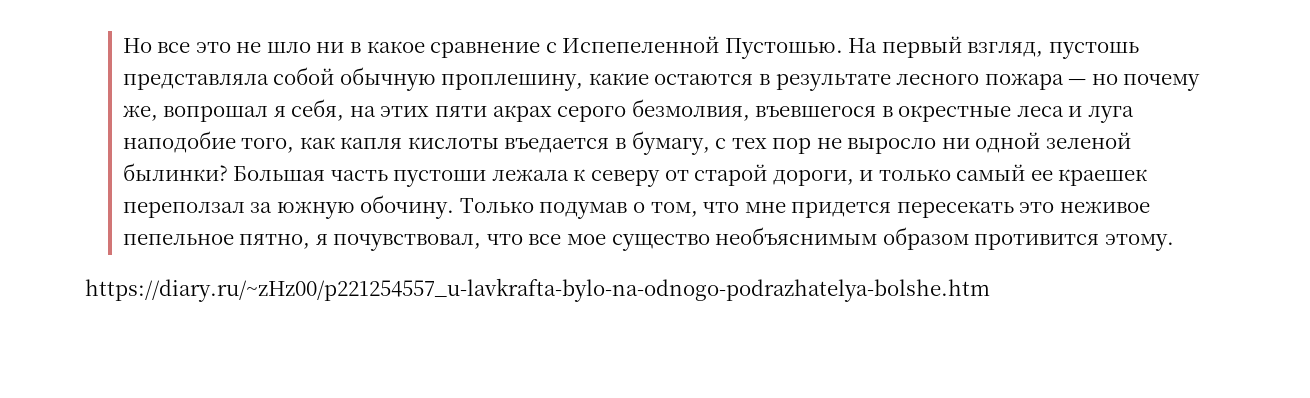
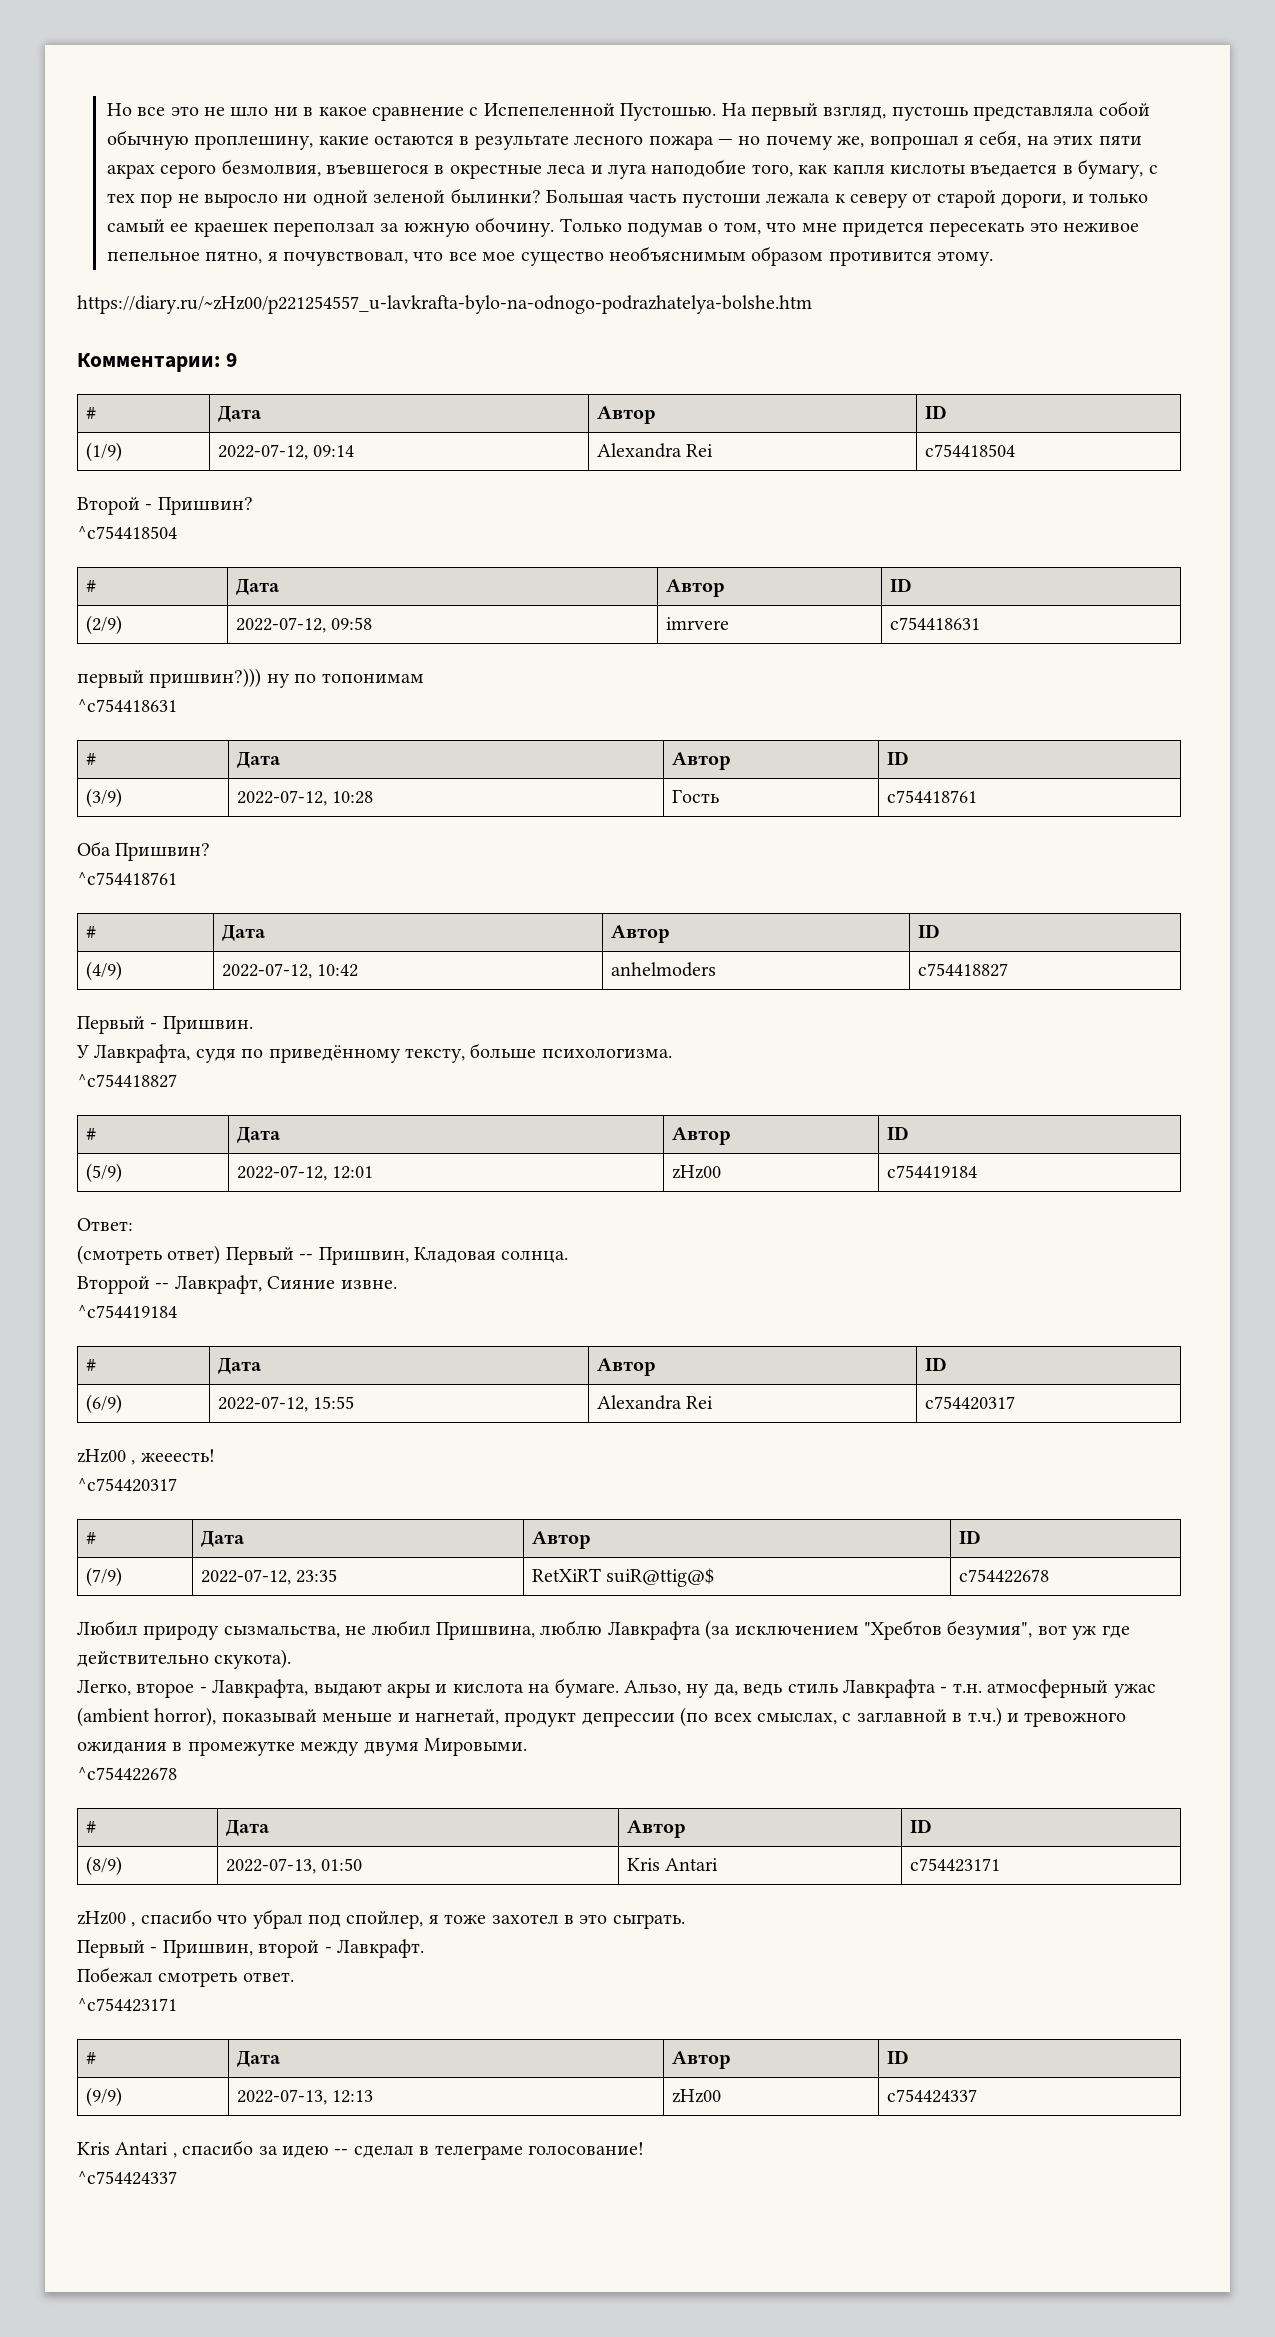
(990, 290) none -> [77,353,237,372] [85,407,96,419] [217,406,262,422] [596,406,656,424] [924,405,947,419] [85,442,122,462] [217,444,355,460] [596,443,714,458] [924,444,1015,457] [77,497,253,515] [77,526,177,539] [85,580,96,592] [235,579,280,595] [665,579,725,597] [889,578,912,592] [85,615,122,635] [235,617,373,633] [665,617,729,630] [889,617,980,630] [77,668,424,688] [77,699,177,712] [85,753,96,765] [236,752,281,768] [671,752,731,770] [886,751,909,765] [85,788,122,808] [236,790,374,806] [671,789,719,803] [886,790,977,803] [77,841,211,861] [77,872,177,885] [85,926,96,938] [221,925,266,941] [610,925,670,943] [917,924,940,938] [85,961,122,981] [221,963,359,979] [610,962,716,977] [917,963,1008,977] [77,1016,253,1034] [76,1043,672,1063] [77,1074,177,1088] [85,1128,96,1140] [236,1127,281,1143] [671,1127,731,1145] [886,1126,909,1140] [85,1163,122,1183] [236,1165,374,1181] [671,1165,721,1179] [886,1165,977,1178] [77,1218,133,1231] [77,1245,569,1265] [77,1275,397,1294] [77,1305,177,1318] [85,1359,96,1371] [217,1358,262,1374] [596,1358,656,1376] [924,1357,947,1371] [85,1394,122,1414] [217,1396,355,1412] [596,1395,714,1410] [924,1396,1015,1410] [77,1449,215,1465] [77,1478,177,1492] [85,1532,96,1544] [200,1531,245,1547] [531,1531,591,1549] [958,1530,981,1544] [85,1567,122,1587] [200,1569,338,1585] [531,1568,715,1587] [958,1569,1049,1583] [77,1620,1130,1640] [77,1649,292,1669] [77,1678,1156,1698] [77,1707,1127,1727] [77,1738,527,1756] [77,1767,177,1781] [85,1821,96,1833] [225,1820,270,1836] [626,1820,686,1838] [909,1819,932,1833] [85,1856,122,1876] [225,1858,363,1874] [626,1858,719,1871] [909,1858,1000,1872] [77,1909,685,1929] [77,1939,424,1958] [77,1967,294,1987] [77,1998,177,2012] [85,2052,96,2064] [236,2051,281,2067] [671,2051,731,2069] [886,2050,909,2064] [85,2087,122,2107] [236,2089,374,2105] [671,2089,721,2103] [886,2089,977,2103] [77,2140,644,2160] [77,2171,177,2185] // Комментарии: 9 // # | Дата | Автор | ID // (1/9) | 2022-07-12, 09:14 | Alexandra Rei | c754418504 // Второй - Пришвин? // ^c754418504 // # | Дата | Автор | ID // (2/9) | 2022-07-12, 09:58 | imrvere | c754418631 // первый пришвин?))) ну по топонимам // ^c754418631 // # | Дата | Автор | ID // (3/9) | 2022-07-12, 10:28 | Гость | c754418761 // Оба Пришвин? // ^c754418761 // # | Дата | Автор | ID // (4/9) | 2022-07-12, 10:42 | anhelmoders | c754418827 // Первый - Пришвин. // У Лавкрафта, судя по приведённому тексту, больше психологизма. // ^c754418827 // # | Дата | Автор | ID // (5/9) | 2022-07-12, 12:01 | zHz00 | c754419184 // Ответ: // (смотреть ответ) Первый -- Пришвин, Кладовая солнца. // Вторрой -- Лавкрафт, Сияние извне. // ^c754419184 // # | Дата | Автор | ID // (6/9) | 2022-07-12, 15:55 | Alexandra Rei | c754420317 // zHz00 , жееесть! // ^c754420317 // # | Дата | Автор | ID // (7/9) | 2022-07-12, 23:35 | RetXiRT suiR@ttig@$ | c754422678 // Любил природу сызмальства, не любил Пришвина, люблю Лавкрафта (за исключением "Хребтов безумия", вот уж где действительно скукота). // Легко, второе - Лавкрафта, выдают акры и кислота на бумаге. Альзо, ну да, ведь стиль Лавкрафта - т.н. атмосферный ужас (ambient horror), показывай меньше и нагнетай, продукт депрессии (по всех смыслах, с заглавной в т.ч.) и тревожного ожидания в промежутке между двумя Мировыми. // ^c754422678 // # | Дата | Автор | ID // (8/9) | 2022-07-13, 01:50 | Kris Antari | c754423171 // zHz00 , спасибо что убрал под спойлер, я тоже захотел в это сыграть. // Первый - Пришвин, второй - Лавкрафт. // Побежал смотреть ответ. // ^c754423171 // # | Дата | Автор | ID // (9/9) | 2022-07-13, 12:13 | zHz00 | c754424337 // Kris Antari , спасибо за идею -- сделал в телеграме голосование! // ^c754424337

